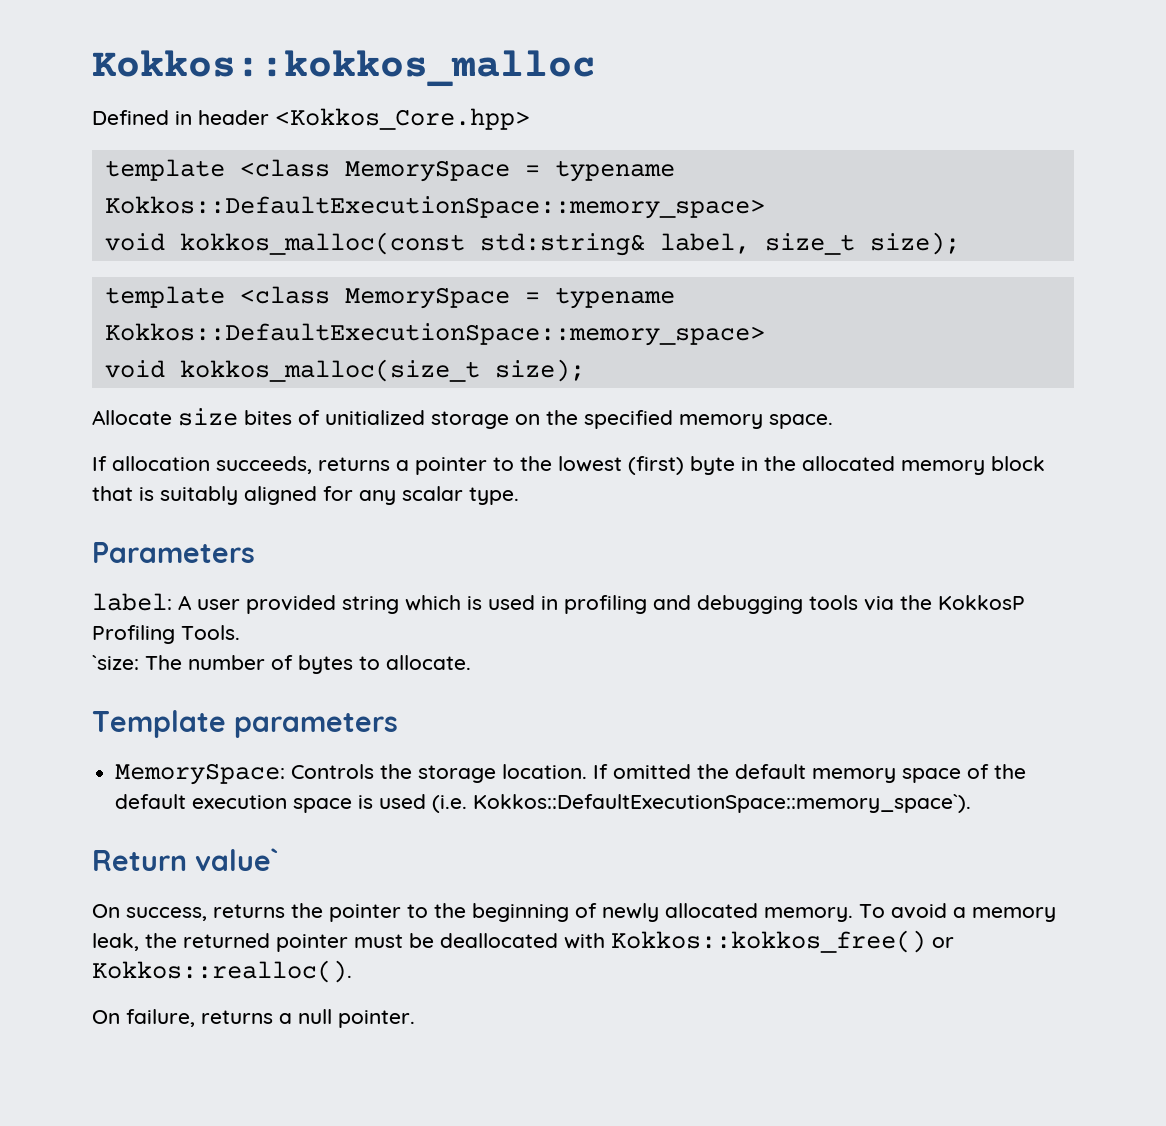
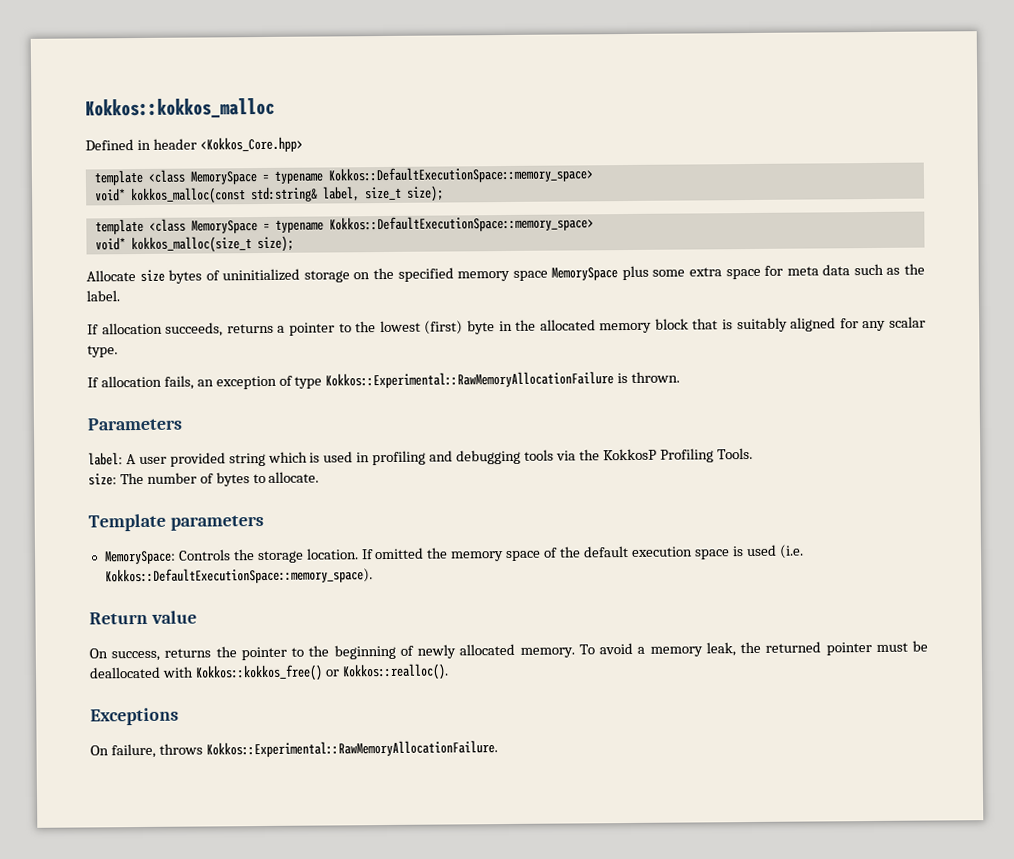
[104,233,165,251] void -> [94,188,126,202] void*
[104,360,165,378] void -> [94,237,126,251] void*
[244,410,425,425] bites of unitialized -> [168,268,301,284] bytes of uninitialized
[769,414,833,429] space. -> [512,263,925,281] [86,290,120,302] space MemorySpace plus some extra space for meta data such as the label.
(519, 496) none -> [87,371,681,390] // If allocation fails, an exception of type Kokkos::Experimental::RawMemoryAllocationFailure is thrown.
[92,655,139,670] `size: -> [88,473,117,486] size:
[735,764,807,779] default -> (449, 553) none
[473,794,972,813] Kokkos::DefaultExecutionSpace::memory_space`). -> [104,567,373,585] Kokkos::DefaultExecutionSpace::memory_space).
[195,848,278,871] value` -> [150,610,197,624] value
(352, 971) none -> [90,707,179,726] // Exceptions
[201,1009,415,1028] returns a null pointer. -> [158,740,498,758] throws Kokkos::Experimental::RawMemoryAllocationFailure.

